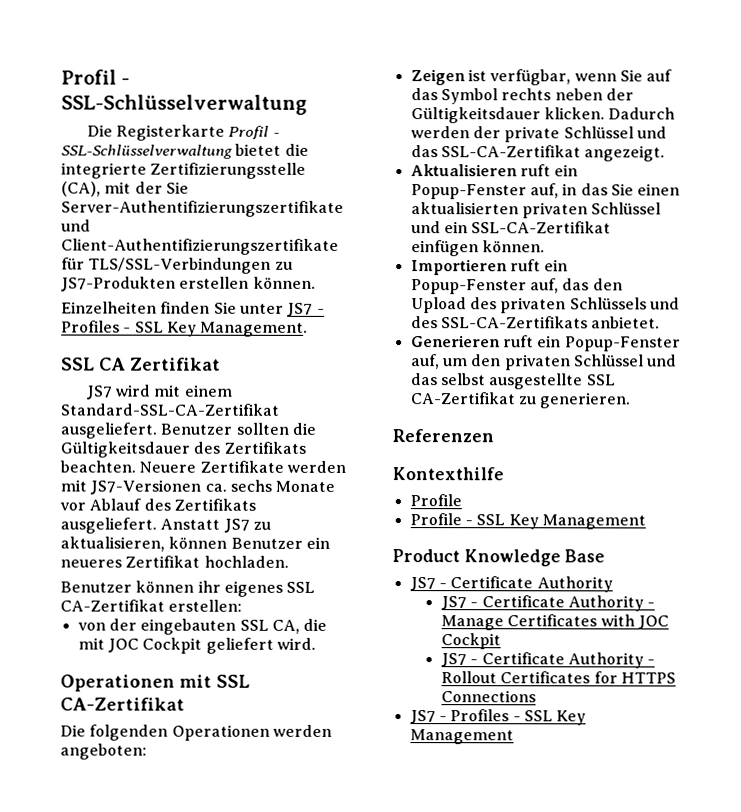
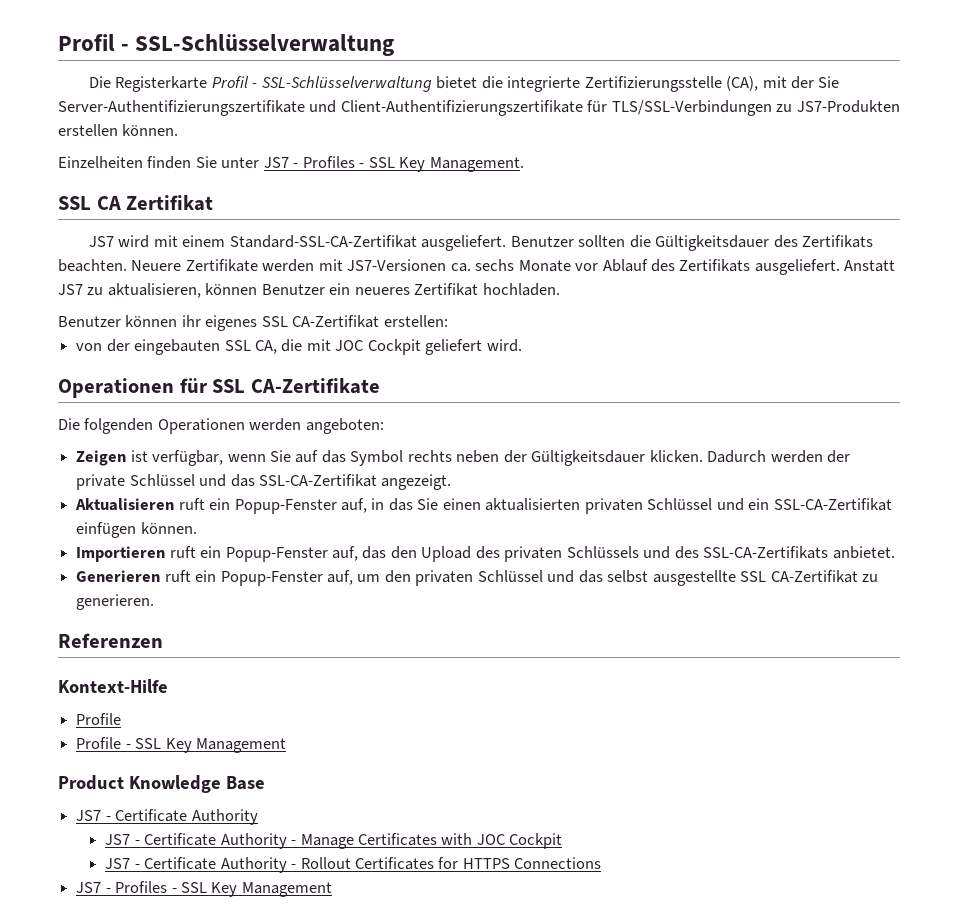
[179,674,250,688] [60,697,185,711] mit SSL CA-Zertifikat -> [179,378,380,394] für SSL CA-Zertifikate
[392,467,504,481] Kontexthilfe -> [58,679,168,693] Kontext-Hilfe

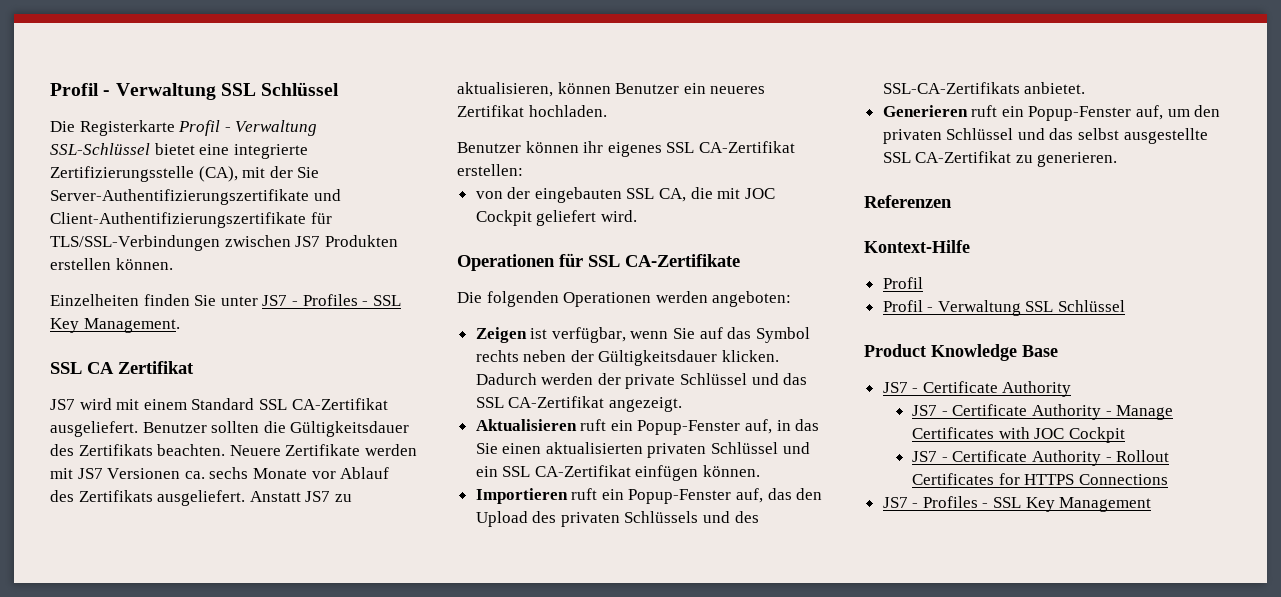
[58,34,395,56] Profil - SSL-Schlüsselverwaltung -> [50,82,340,100] Profil - Verwaltung SSL Schlüssel
[261,76,503,92] SSL-Schlüsselverwaltung bietet die -> [235,120,318,136] [50,143,230,155] Verwaltung SSL-Schlüssel bietet eine
[776,100,900,113] zu JS7-Produkten -> [224,235,398,247] zwischen JS7 Produkten
[229,235,417,248] Standard-SSL-CA-Zertifikat -> [191,398,388,410] Standard SSL CA-Zertifikat
[347,259,447,271] JS7-Versionen -> [77,468,181,479] JS7 Versionen
[258,474,377,487] SSL-CA-Zertifikat -> [475,396,605,408] SSL CA-Zertifikat
[773,498,892,511] SSL-CA-Zertifikat -> [502,465,631,477] SSL CA-Zertifikat
[76,713,122,725] [76,737,286,753] Profile // Profile - SSL Key Management -> [882,277,923,289] [882,300,1126,316] Profil // Profil - Verwaltung SSL Schlüssel

